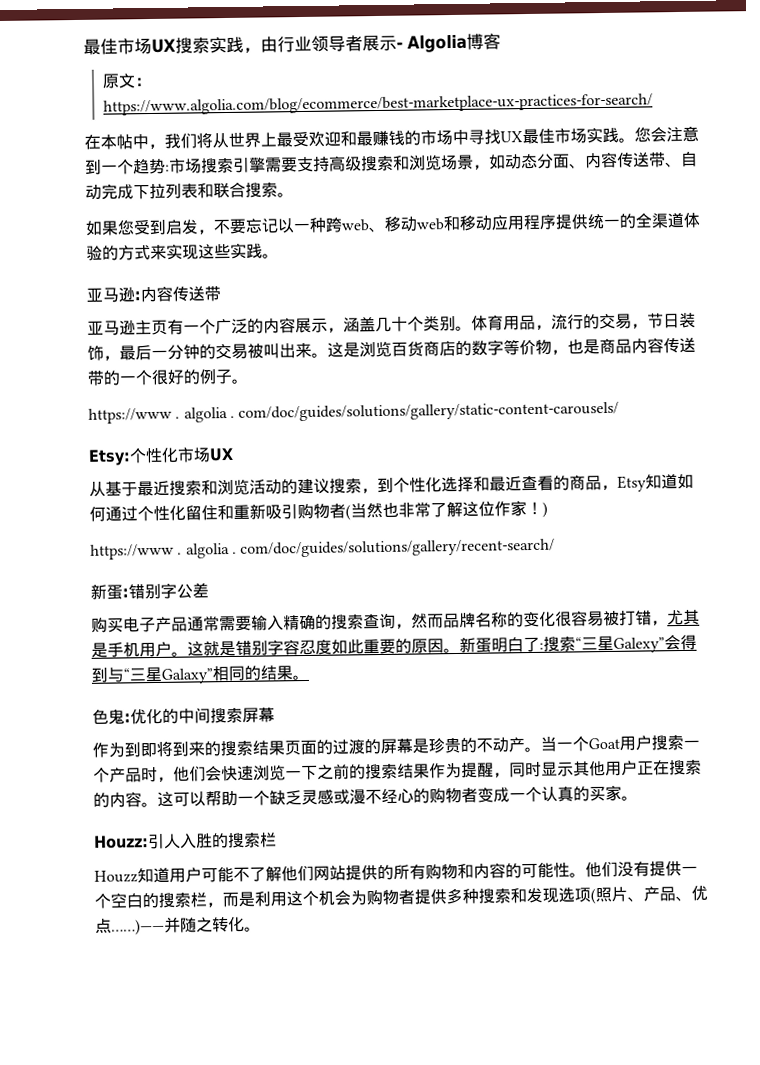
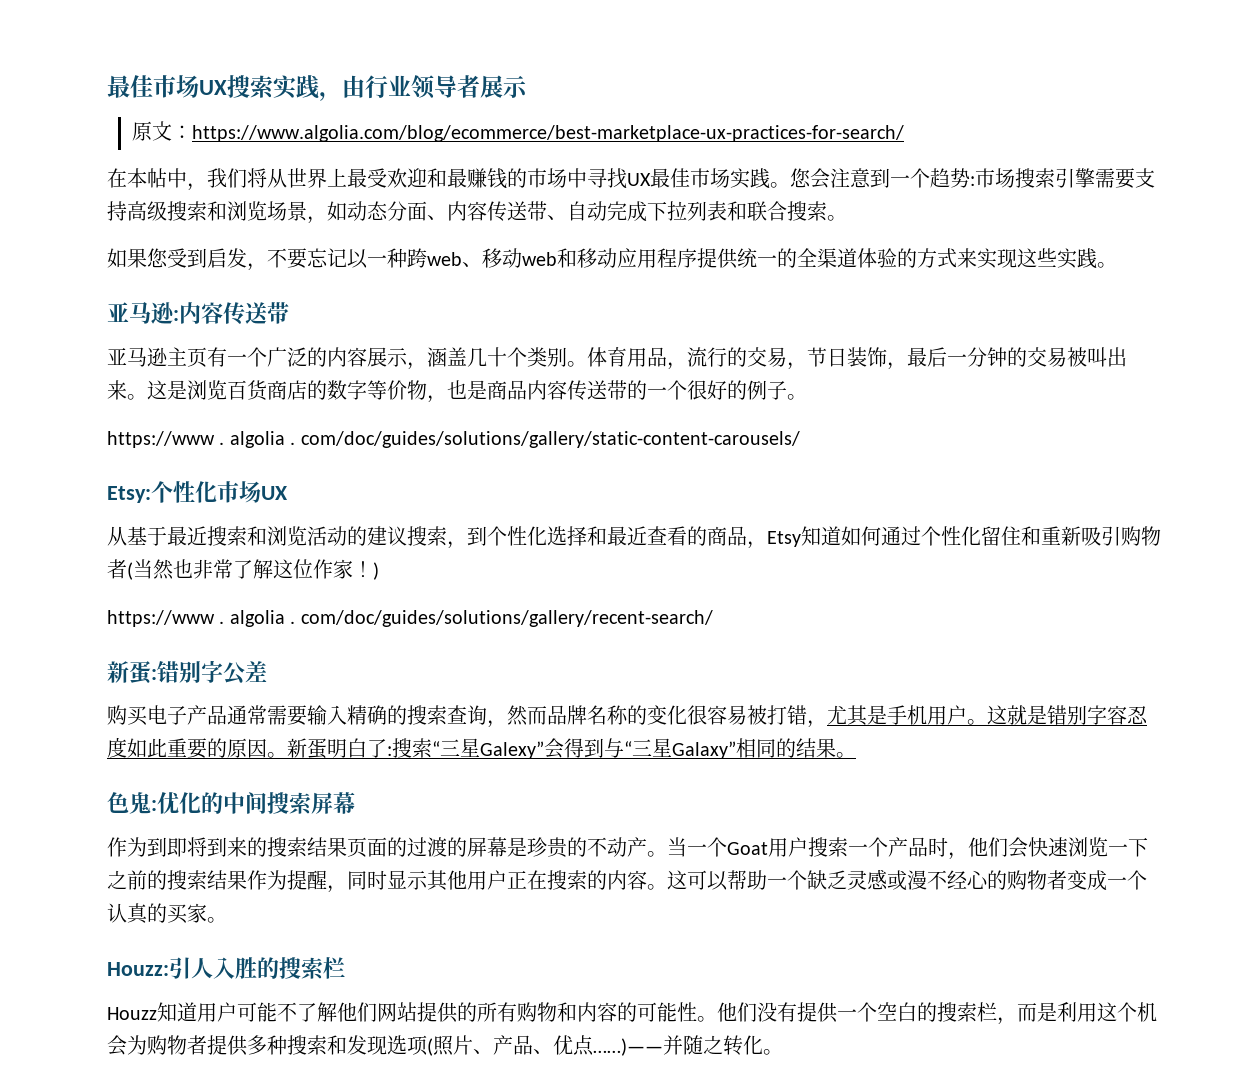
[396,33,501,53] - Algolia博客 -> (528, 86) none

